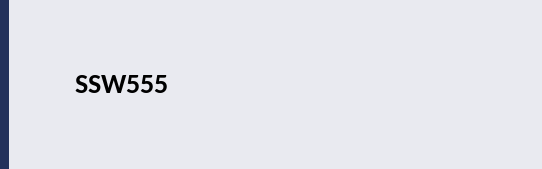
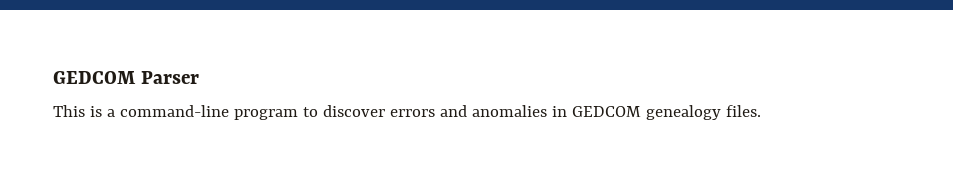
[75,75,168,93] SSW555 -> [53,71,199,84] [53,105,761,120] GEDCOM Parser // This is a command-line program to discover errors and anomalies in GEDCOM genealogy files.

